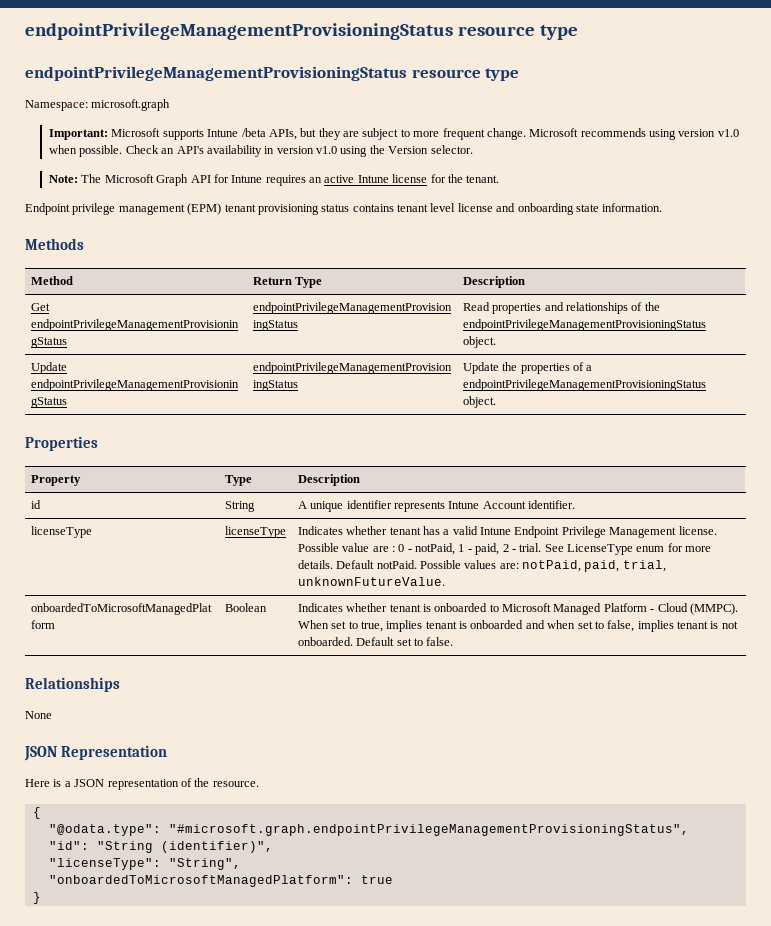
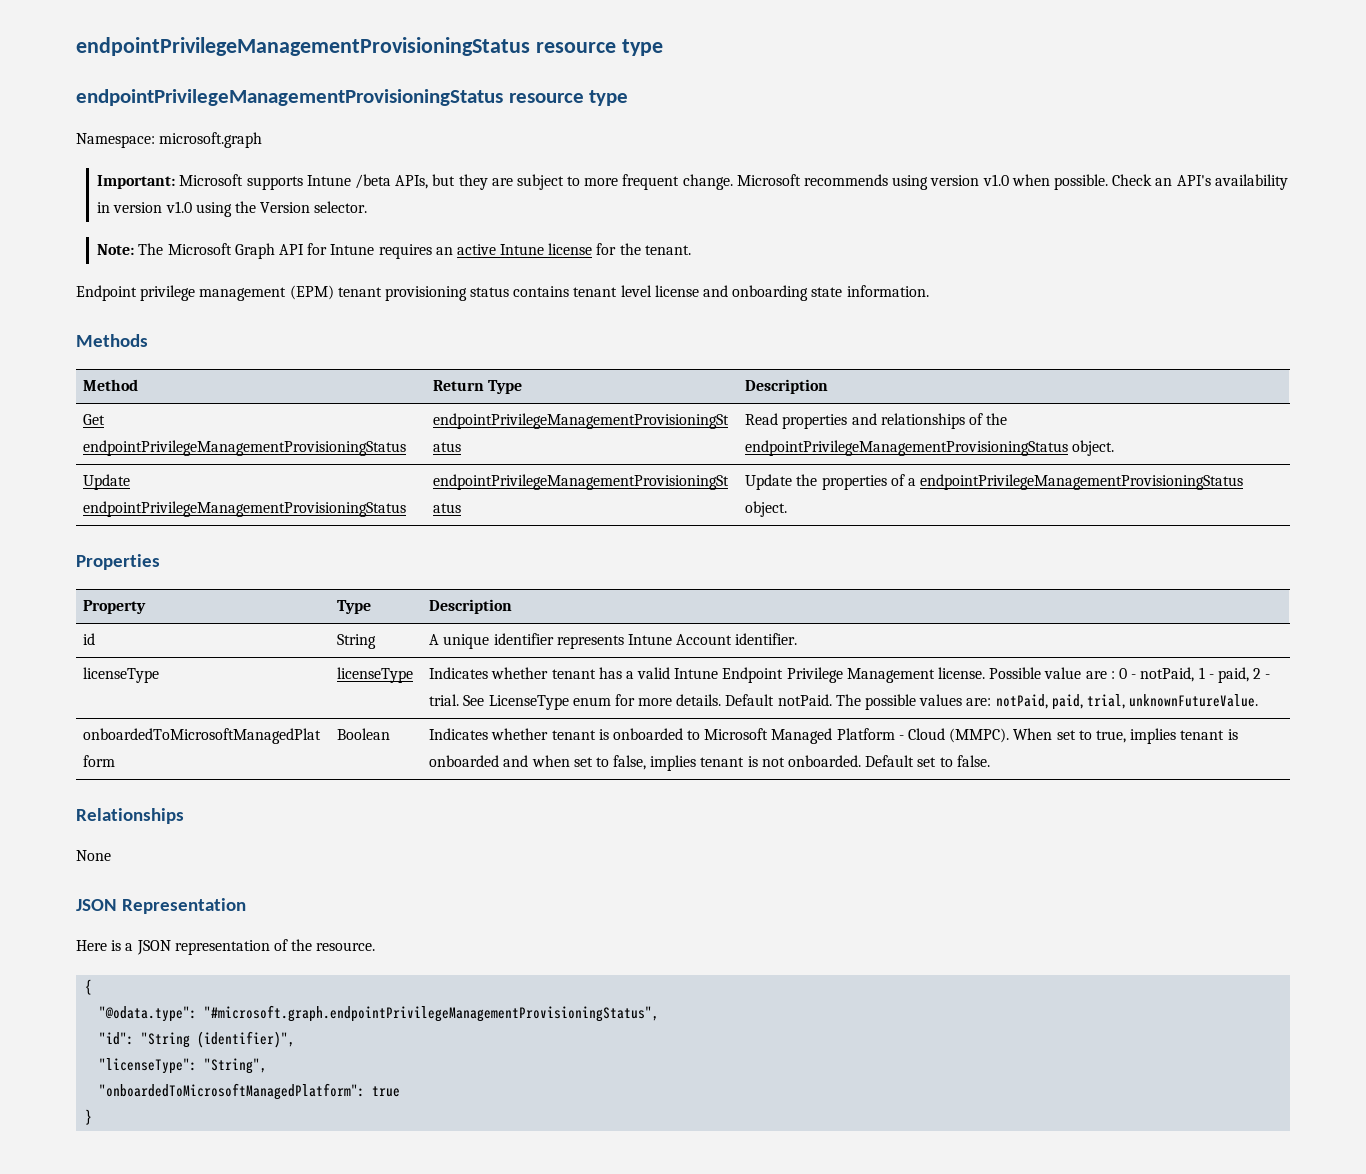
[419,560,461,569] Possible -> [835,694,917,710] The possible

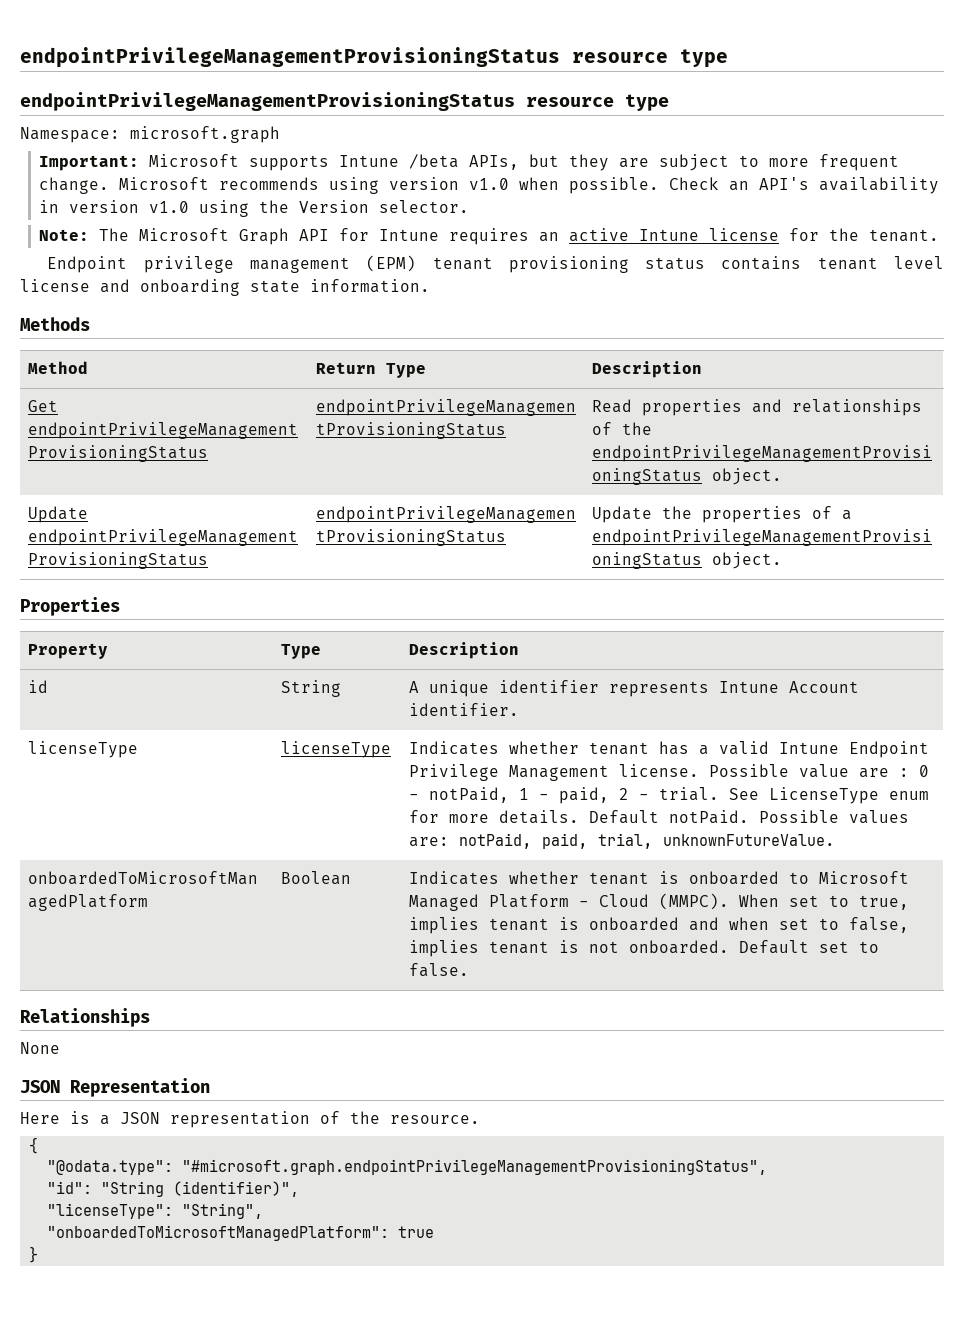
[835,694,917,710] The possible -> [759,810,840,823] Possible

